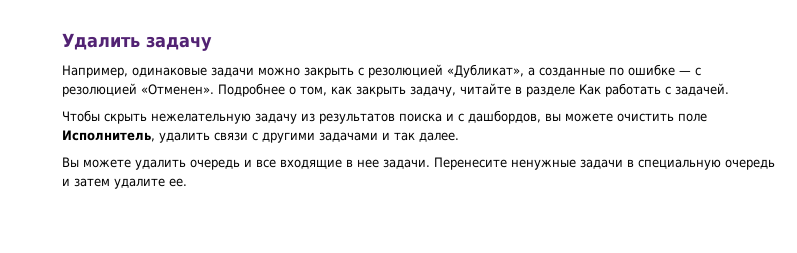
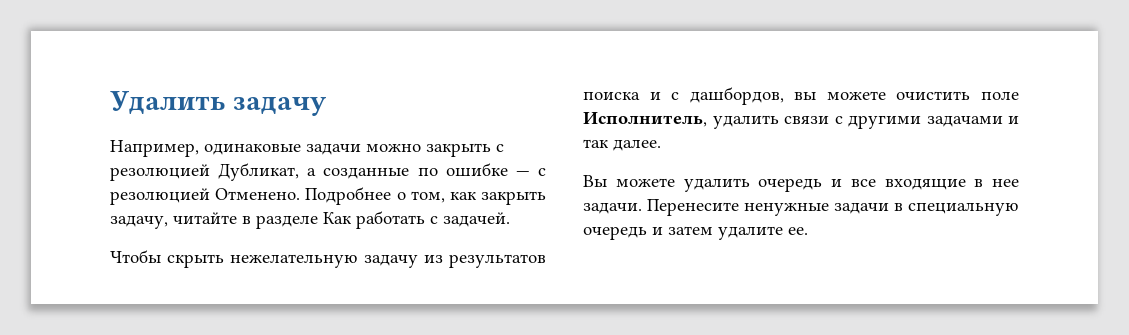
[447,64,524,78] «Дубликат», -> [218,163,300,181] Дубликат,
[141,84,214,95] «Отменен». -> [215,188,301,200] Отменено.

